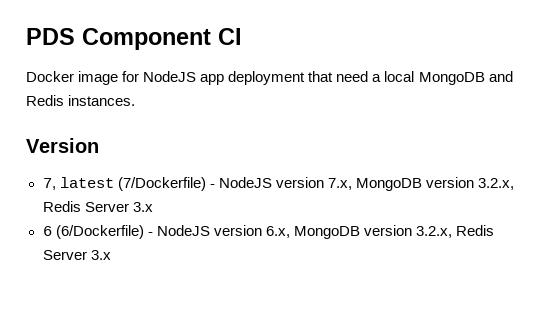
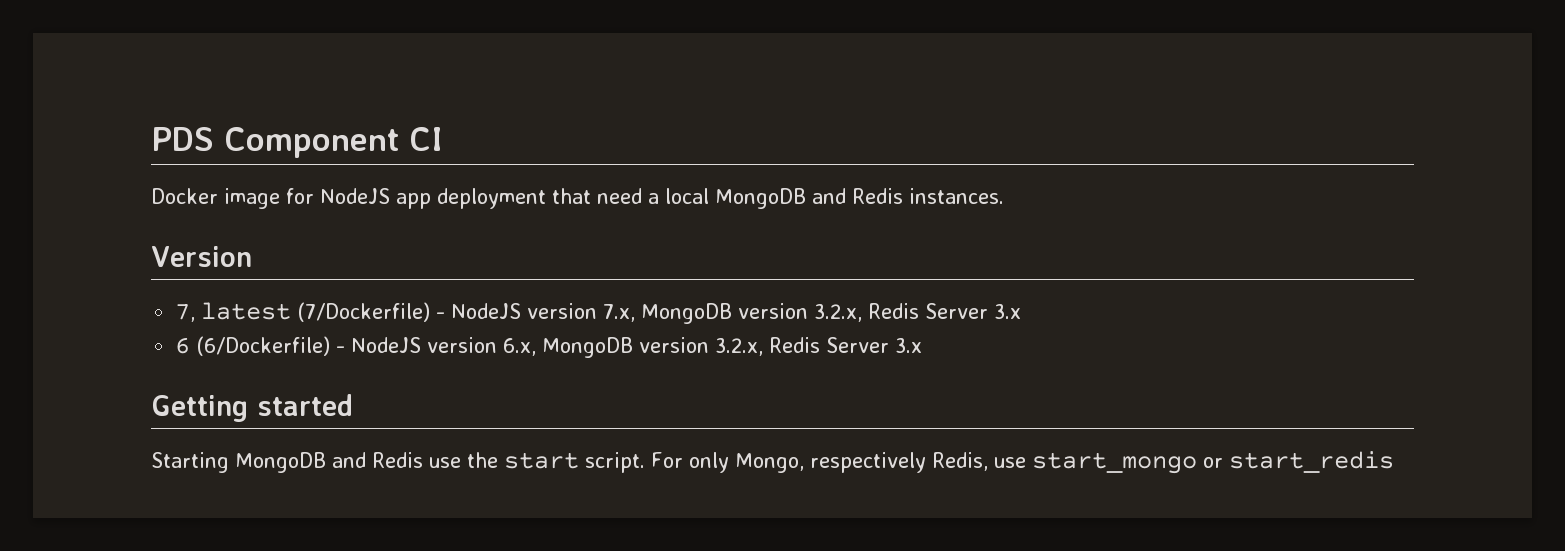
(111, 255) none -> [151,394,353,422] [151,451,1394,474] // Getting started // Starting MongoDB and Redis use the start script. For only Mongo, respectively Redis, use start_mongo or start_redis

